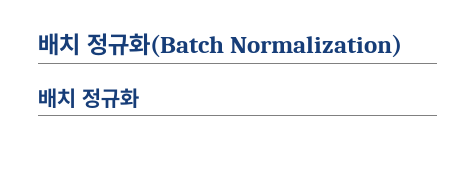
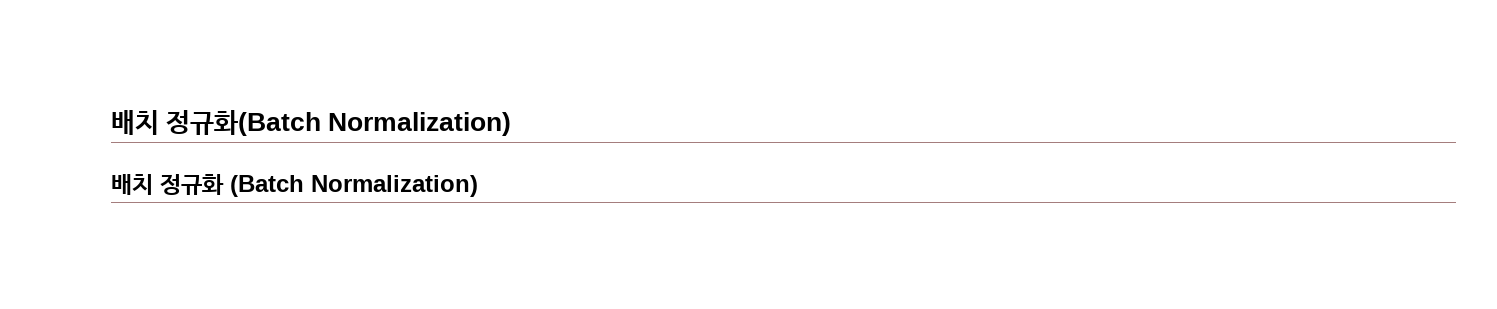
(139, 98) none -> [230,175,478,197] (Batch Normalization)

